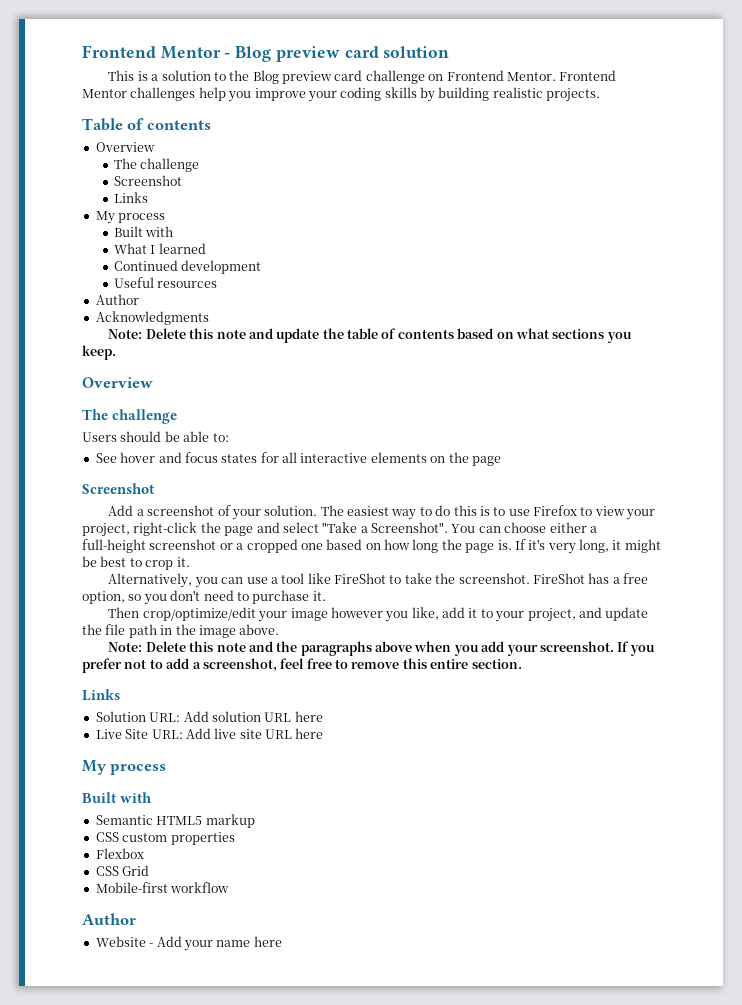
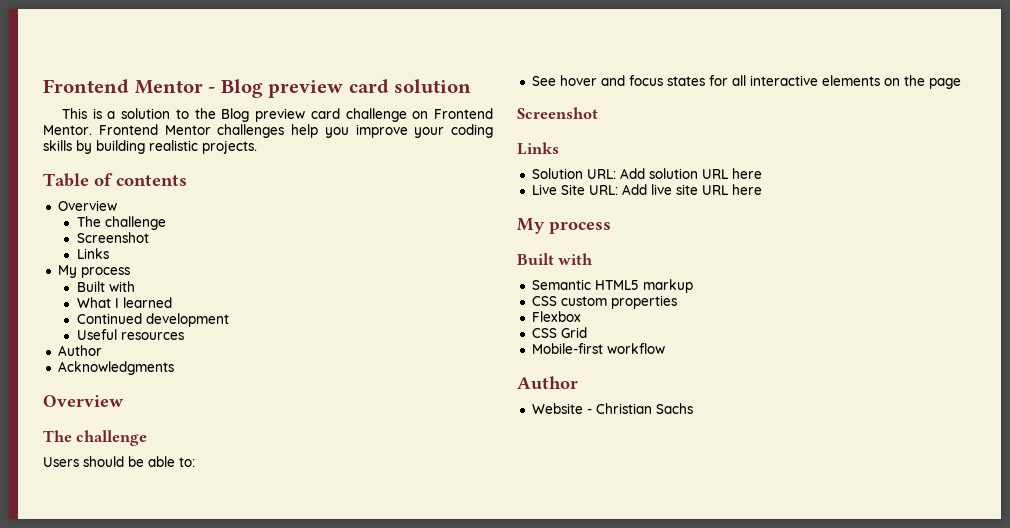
[108,328,632,343] [82,345,116,360] // Note: Delete this note and update the table of contents based on what sections you keep. -> (174, 368) none
[108,505,656,520] [82,522,597,537] [82,539,661,554] [82,556,190,570] [108,573,649,588] [82,590,326,605] [108,607,649,622] [82,624,280,638] [108,641,655,656] [82,658,522,673] // Add a screenshot of your solution. The easiest way to do this is to use Firefox to view your project, right-click the page and select "Take a Screenshot". You can choose either a full-height screenshot or a cropped one based on how long the page is. If it's very long, it might be best to crop it. // Alternatively, you can use a tool like FireShot to take the screenshot. FireShot has a free option, so you don't need to purchase it. // Then crop/optimize/edit your image however you like, add it to your project, and update the file path in the image above. // Note: Delete this note and the paragraphs above when you add your screenshot. If you prefer not to add a screenshot, feel free to remove this entire section. -> (598, 113) none
[156,936,282,951] Add your name here -> [595,403,693,414] Christian Sachs

